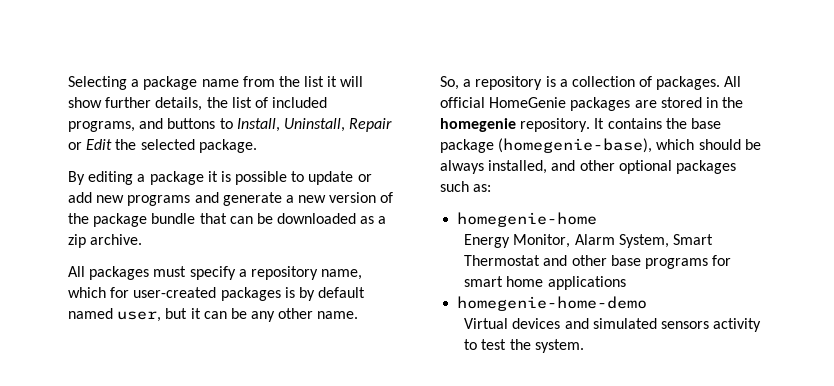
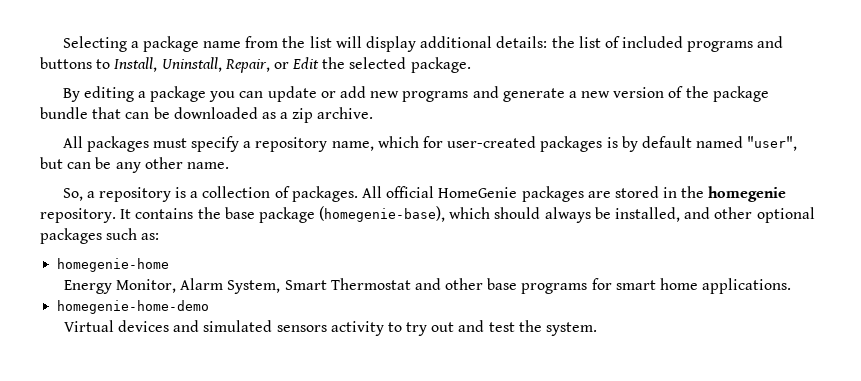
[327,76,364,87] [68,97,203,111] it will show further details, -> [335,36,548,52] will display additional details:
[68,121,135,132] programs, -> [687,41,754,52] programs
[349,118,393,132] Repair -> [224,59,270,73] Repair,
[207,171,305,185] it is possible to -> [209,91,264,102] you can
[117,308,201,322] user, but it -> [747,136,798,151] [40,157,63,169] "user", but
[744,139,761,150] [440,160,484,174] be always -> [544,207,611,223] always be
[547,276,626,290] applications -> [702,278,792,294] applications.
(478, 344) none -> [406,320,485,336] try out and

